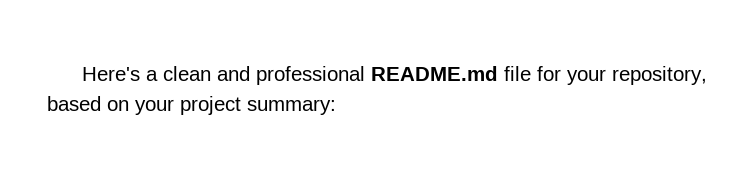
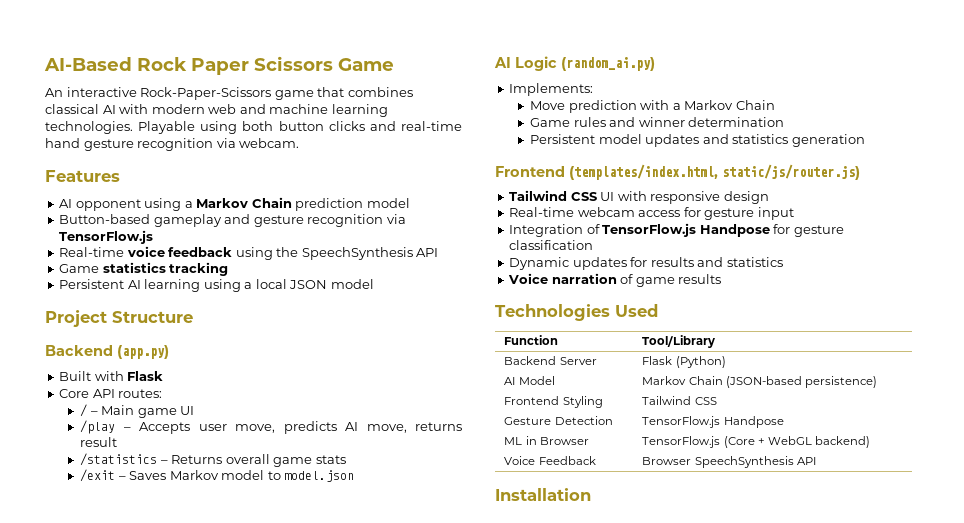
[82,66,708,85] [47,96,336,115] Here's a clean and professional README.md file for your repository, based on your project summary: -> [44,56,394,75] [45,87,413,100] [45,104,388,117] [45,121,463,134] [45,138,300,151] [45,170,120,182] [59,197,410,211] [59,214,406,227] [59,230,154,244] [59,246,439,260] [59,262,229,276] [59,279,374,292] [45,310,193,327] [45,345,169,359] [59,371,164,381] [59,389,163,398] [80,404,195,418] [80,420,462,434] [80,437,118,447] [80,453,346,467] [80,469,355,482] [494,56,655,71] [509,83,594,96] [530,100,775,113] [530,117,785,127] [530,134,865,147] [495,164,860,180] [509,190,769,204] [509,207,794,220] [509,223,844,237] [509,240,594,250] [509,257,783,270] [508,273,722,287] [495,304,658,321] [504,335,559,345] [642,335,716,348] [504,356,597,365] [642,356,726,368] [504,376,555,385] [642,376,877,388] [504,396,603,408] [642,396,717,405] [504,416,613,425] [642,416,784,428] [504,436,589,445] [642,436,870,448] [504,456,596,465] [642,456,816,468] [495,488,591,501] AI-Based Rock Paper Scissors Game // An interactive Rock-Paper-Scissors game that combines classical AI with modern web and machine learning technologies. Playable using both button clicks and real-time hand gesture recognition via webcam. // Features // AI opponent using a Markov Chain prediction model // Button-based gameplay and gesture recognition via TensorFlow.js // Real-time voice feedback using the SpeechSynthesis API // Game statistics tracking // Persistent AI learning using a local JSON model // Project Structure // Backend (app.py) // Built with Flask // Core API routes: // / – Main game UI // /play – Accepts user move, predicts AI move, returns result // /statistics – Returns overall game stats // /exit – Saves Markov model to model.json // AI Logic (random_ai.py) // Implements: // Move prediction with a Markov Chain // Game rules and winner determination // Persistent model updates and statistics generation // Frontend (templates/index.html, static/js/router.js) // Tailwind CSS UI with responsive design // Real-time webcam access for gesture input // Integration of TensorFlow.js Handpose for gesture classification // Dynamic updates for results and statistics // Voice narration of game results // Technologies Used // Function | Tool/Library // Backend Server | Flask (Python) // AI Model | Markov Chain (JSON-based persistence) // Frontend Styling | Tailwind CSS // Gesture Detection | TensorFlow.js Handpose // ML in Browser | TensorFlow.js (Core + WebGL backend) // Voice Feedback | Browser SpeechSynthesis API // Installation

